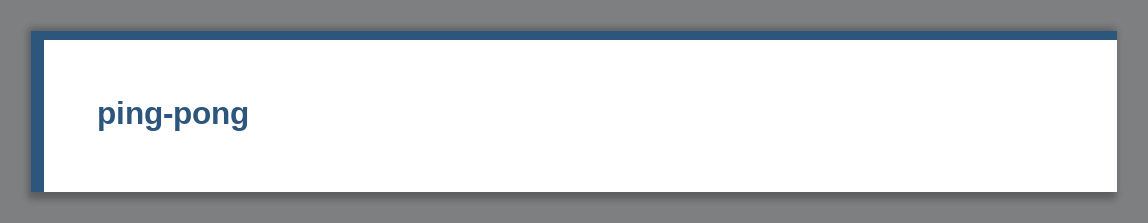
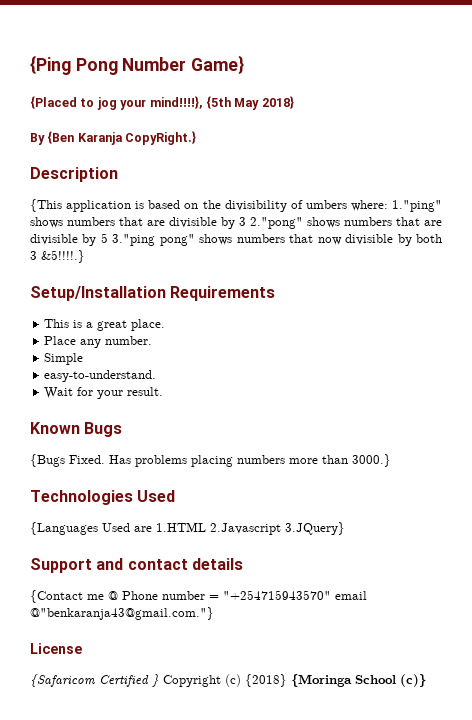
[97,101,249,131] ping-pong -> [30,55,245,75] [30,96,294,110] [30,131,197,145] [30,167,118,182] [30,199,443,212] [30,217,442,229] [30,233,442,246] [30,250,85,263] [30,286,276,301] [44,319,166,331] [44,336,153,348] [44,353,84,365] [44,370,157,382] [44,387,164,399] [30,422,123,437] [30,454,391,467] [30,490,176,505] [30,522,345,535] [30,558,243,573] [30,590,367,603] [30,607,214,620] [30,643,82,654] [30,674,426,687] {Ping Pong Number Game} // {Placed to jog your mind!!!!}, {5th May 2018} // By {Ben Karanja CopyRight.} // Description // {This application is based on the divisibility of umbers where: 1."ping" shows numbers that are divisible by 3 2."pong" shows numbers that are divisible by 5 3."ping pong" shows numbers that now divisible by both 3 &5!!!!.} // Setup/Installation Requirements // This is a great place. // Place any number. // Simple // easy-to-understand. // Wait for your result. // Known Bugs // {Bugs Fixed. Has problems placing numbers more than 3000.} // Technologies Used // {Languages Used are 1.HTML 2.Javascript 3.JQuery} // Support and contact details // {Contact me @ Phone number = "+254715943570" email @"benkaranja43@gmail.com."} // License // {Safaricom Certified } Copyright (c) {2018} {Moringa School (c)}

